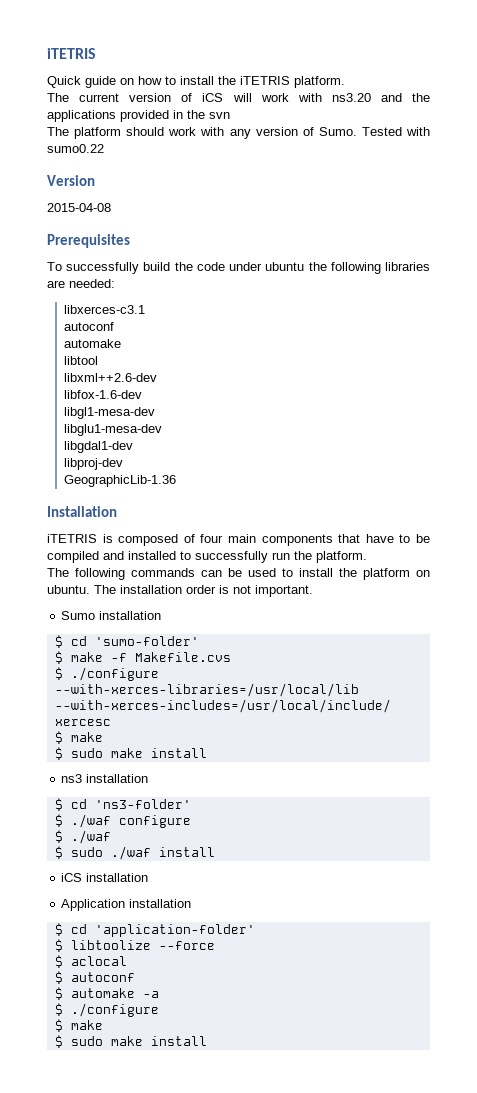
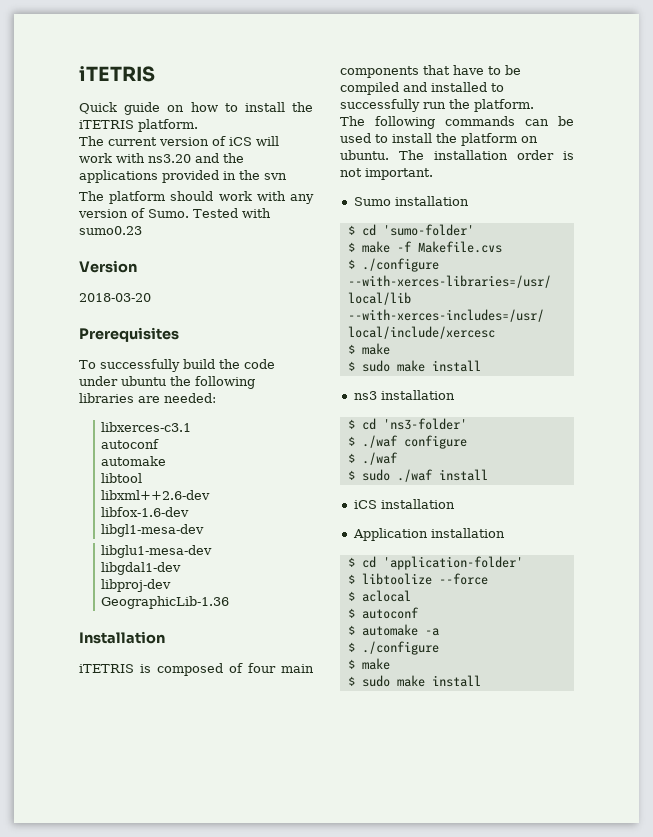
[47,144,104,153] sumo0.22 -> [79,226,142,235] sumo0.23
[47,203,111,212] 2015-04-08 -> [79,293,151,302] 2018-03-20

